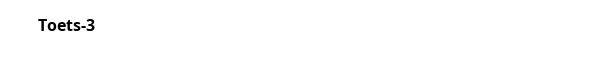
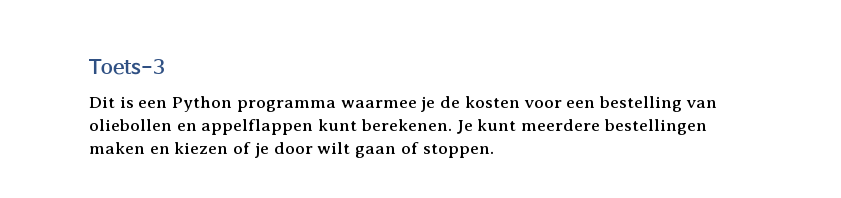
(95, 25) none -> [89,96,717,112] [89,119,707,135] [89,142,494,158] // Dit is een Python programma waarmee je de kosten voor een bestelling van oliebollen en appelflappen kunt berekenen. Je kunt meerdere bestellingen maken en kiezen of je door wilt gaan of stoppen.

